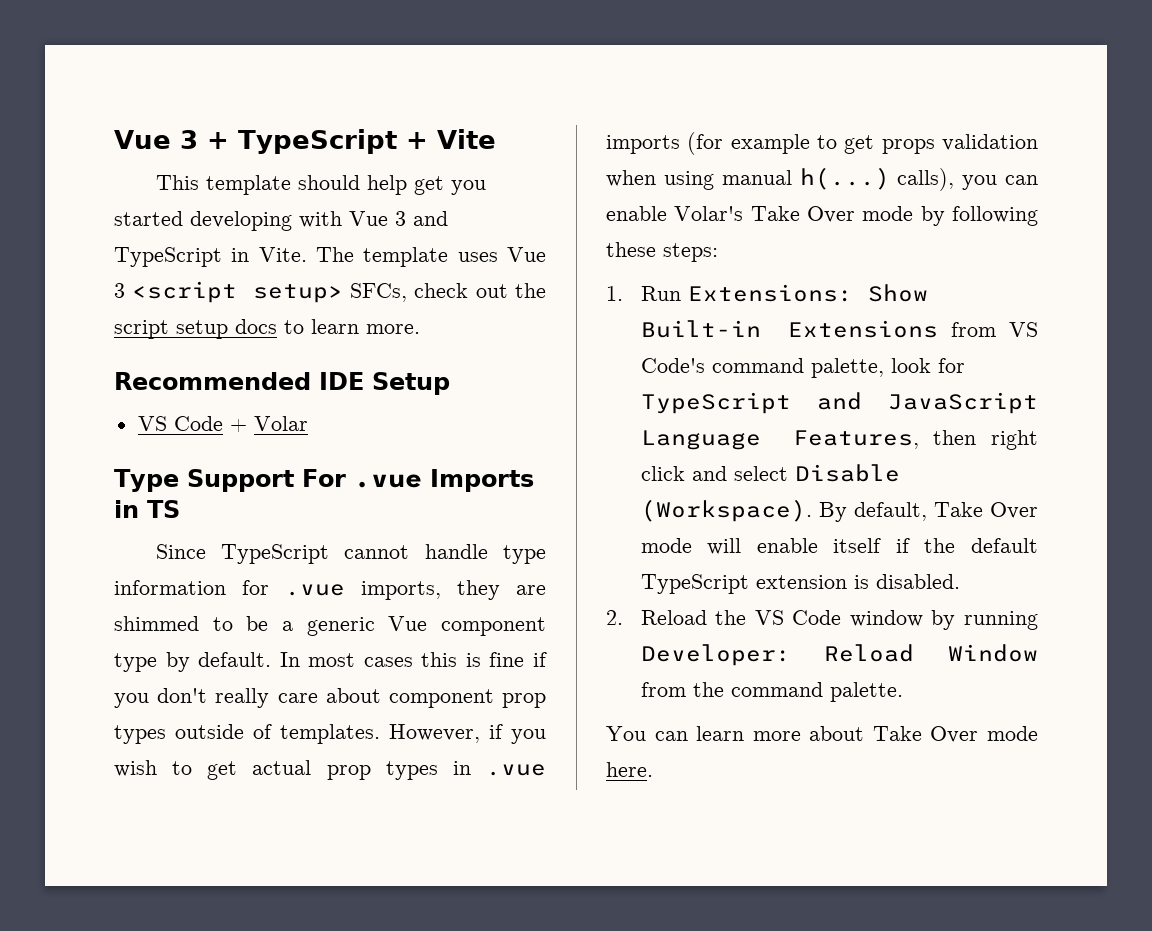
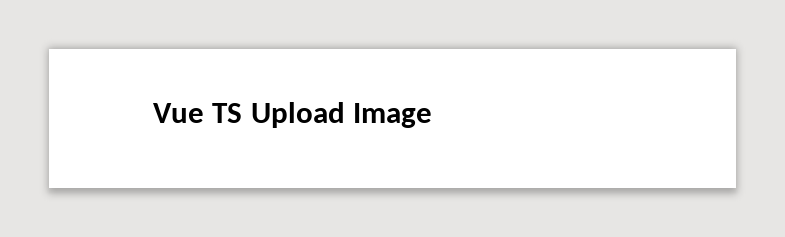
[114,129,496,154] [155,175,486,195] [114,211,448,231] [114,247,546,267] [114,281,546,303] [114,319,420,339] [114,372,450,395] [137,416,308,432] [114,469,534,492] [114,500,180,518] [155,544,546,564] [114,580,546,600] [114,616,546,636] [114,652,547,672] [114,688,546,708] [114,724,546,744] [114,760,546,780] [606,132,1038,155] [606,167,1038,191] [606,206,1038,226] [606,242,718,262] [606,284,928,302] [640,320,1038,338] [640,358,965,378] [640,392,1038,414] [640,430,1038,450] [640,464,900,482] [640,499,1038,522] [640,538,1038,555] [640,574,960,594] [606,610,1038,630] [640,644,1038,666] [640,682,903,702] [606,726,1038,743] [606,762,653,777] Vue 3 + TypeScript + Vite // This template should help get you started developing with Vue 3 and TypeScript in Vite. The template uses Vue 3 <script setup> SFCs, check out the script setup docs to learn more. // Recommended IDE Setup // VS Code + Volar // Type Support For .vue Imports in TS // Since TypeScript cannot handle type information for .vue imports, they are shimmed to be a generic Vue component type by default. In most cases this is fine if you don't really care about component prop types outside of templates. However, if you wish to get actual prop types in .vue imports (for example to get props validation when using manual h(...) calls), you can enable Volar's Take Over mode by following these steps: // 1. Run Extensions: Show Built-in Extensions from VS Code's command palette, look for TypeScript and JavaScript Language Features, then right click and select Disable (Workspace). By default, Take Over mode will enable itself if the default TypeScript extension is disabled. // 2. Reload the VS Code window by running Developer: Reload Window from the command palette. // You can learn more about Take Over mode here. -> [153,102,433,128] Vue TS Upload Image

